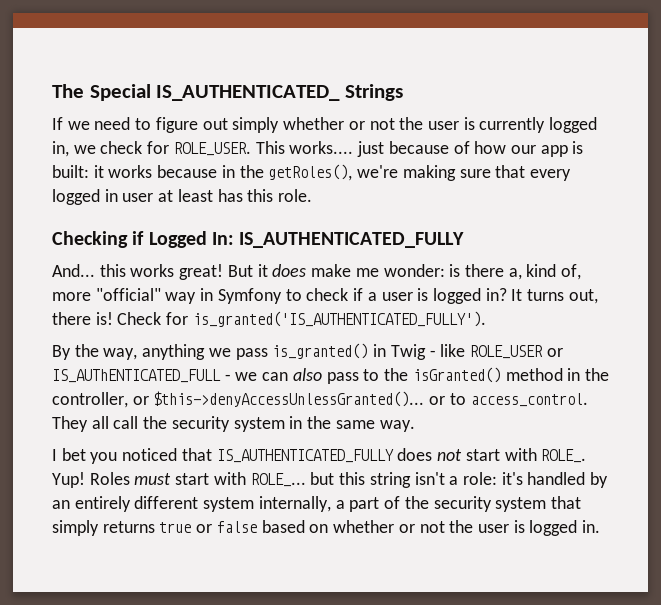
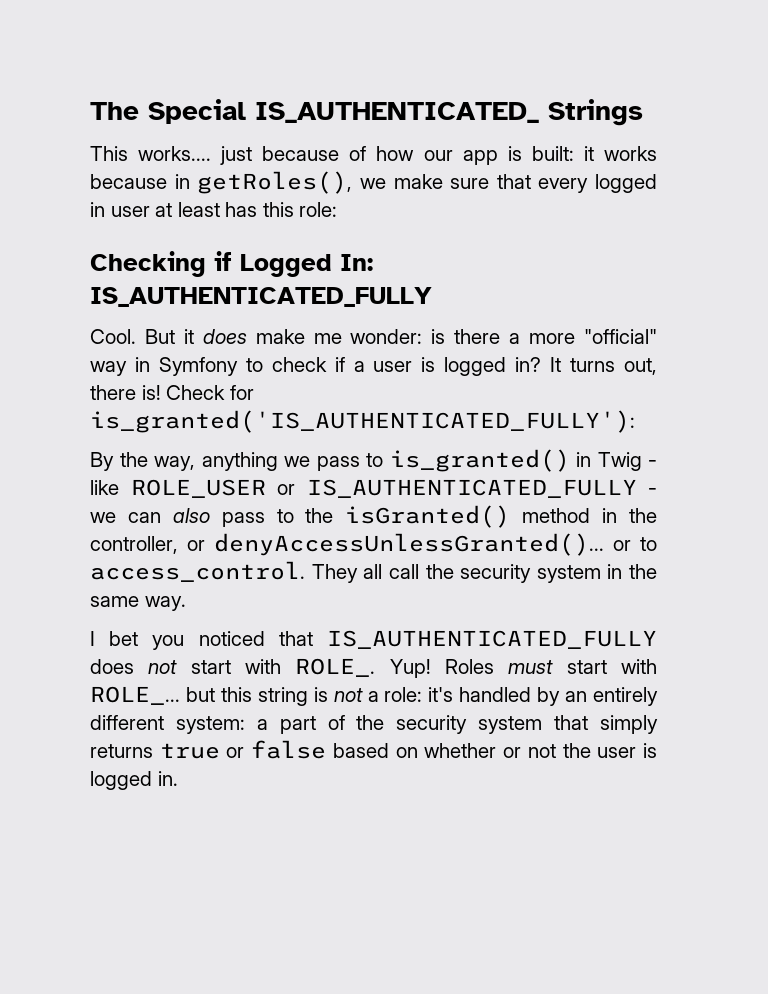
[52,117,598,133] [52,141,251,157] If we need to figure out simply whether or not the user is currently logged in, we check for ROLE_USER. -> (643, 112) none
[239,164,456,181] the getRoles(), we're making -> [197,171,443,194] getRoles(), we make
[278,189,313,202] role. -> [299,202,338,217] role:
[52,264,224,280] And... this works great! -> [90,329,136,344] Cool.
[508,264,582,280] a, kind of, -> [509,333,521,344] a
[192,311,486,327] is_granted('IS_AUTHENTICATED_FULLY'). -> [90,410,635,433] is_granted('IS_AUTHENTICATED_FULLY'):
(268, 354) none -> [366,453,383,467] to
[52,369,221,383] IS_AUThENTICATED_FULL -> [306,479,637,498] IS_AUTHENTICATED_FULLY
[153,391,425,407] $this->denyAccessUnlessGranted()... -> [214,533,604,556] denyAccessUnlessGranted()...
[414,472,445,485] isn't -> [313,687,363,702] is not
[203,496,331,512] system internally, -> [175,716,245,734] system:

